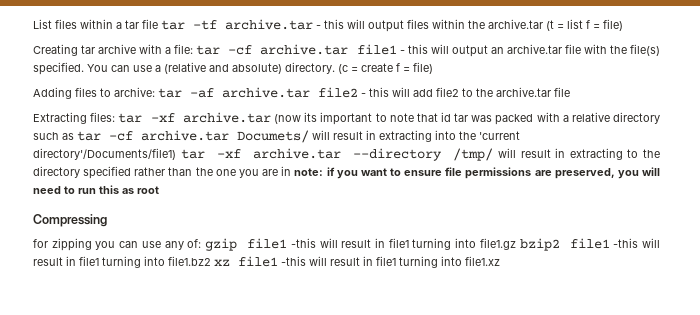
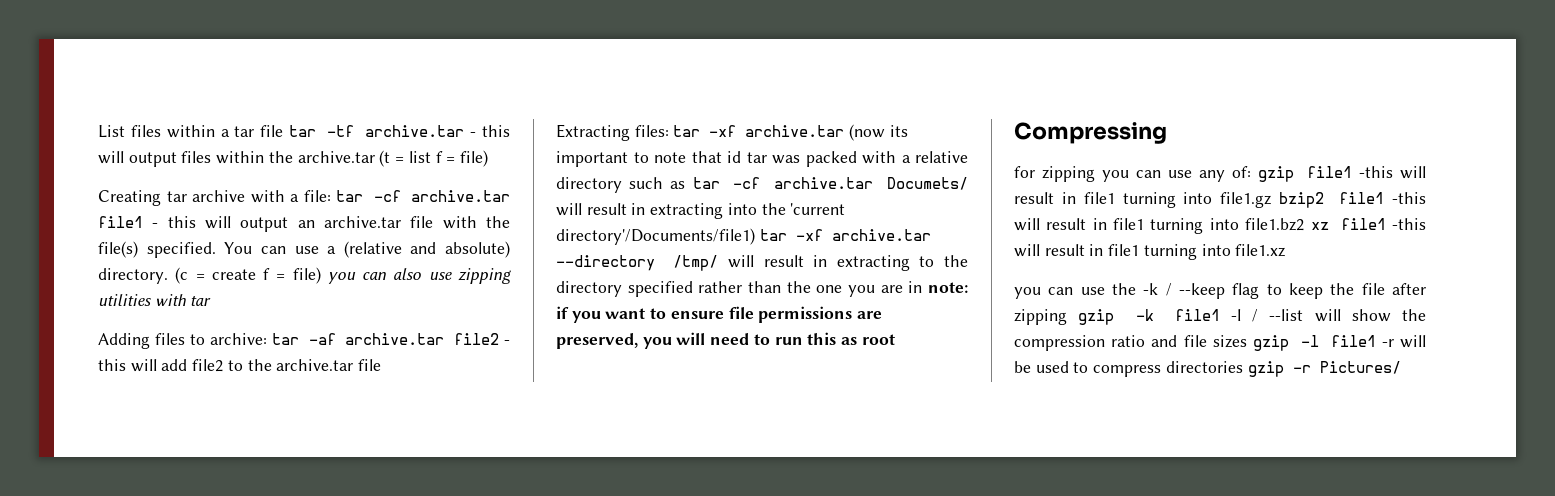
(433, 68) none -> [327,268,511,284] [98,294,212,306] you can also use zipping utilities with tar
(500, 261) none -> [1014,283,1426,299] [1014,309,1426,325] [1014,335,1426,351] [1014,361,1401,377] // you can use the -k / --keep flag to keep the file after zipping gzip -k file1 -l / --list will show the compression ratio and file sizes gzip -l file1 -r will be used to compress directories gzip -r Pictures/

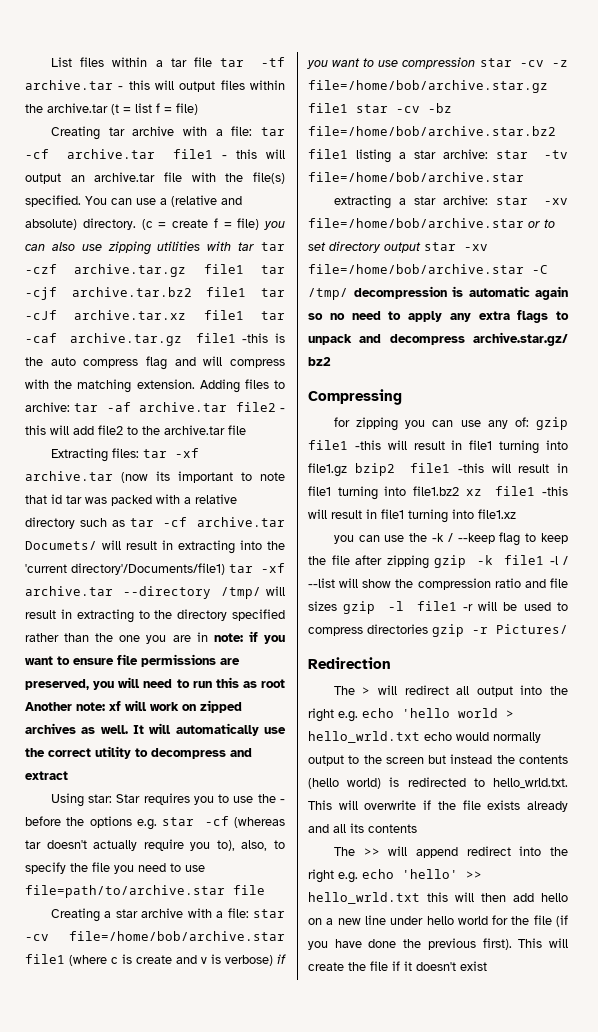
(212, 301) // -> [261,242,285,251] [25,264,285,277] [25,287,285,300] [25,310,285,320] [25,333,285,346] [25,356,285,370] [25,379,195,393] tar -czf archive.tar.gz file1 tar -cjf archive.tar.bz2 file1 tar -cJf archive.tar.xz file1 tar -caf archive.tar.gz file1 -this is the auto compress flag and will compress with the matching extension.
(895, 339) none -> [25,700,242,713] [25,723,286,736] [25,746,252,759] [25,771,68,780] [50,793,285,807] [25,816,285,830] [25,839,286,851] [25,862,205,874] [25,885,265,898] [50,908,285,922] [25,931,285,941] [25,954,286,966] [307,57,568,69] [308,80,548,93] [308,103,452,113] [308,126,556,136] [308,149,568,163] [308,172,524,182] [333,195,568,209] [308,218,555,228] [308,241,488,253] [308,264,548,274] [308,286,568,300] [308,310,569,323] [308,332,568,346] [308,357,331,366] Another note: xf will work on zipped archives as well. It will automatically use the correct utility to decompress and extract // Using star: Star requires you to use the - before the options e.g. star -cf (whereas tar doesn't actually require you to), also, to specify the file you need to use file=path/to/archive.star file // Creating a star archive with a file: star -cv file=/home/bob/archive.star file1 (where c is create and v is verbose) if you want to use compression star -cv -z file=/home/bob/archive.star.gz file1 star -cv -bz file=/home/bob/archive.star.bz2 file1 listing a star archive: star -tv file=/home/bob/archive.star // extracting a star archive: star -xv file=/home/bob/archive.star or to set directory output star -xv file=/home/bob/archive.star -C /tmp/ decompression is automatic again so no need to apply any extra flags to unpack and decompress archive.star.gz/ bz2
(1401, 367) none -> [308,657,391,669] [333,685,568,697] [308,708,514,722] [308,731,541,743] [308,754,568,766] [308,777,568,789] [308,800,568,812] [308,823,417,833] [333,846,568,858] [308,869,482,883] [308,892,568,904] [308,915,568,927] [308,938,568,950] [308,961,487,971] // Redirection // The > will redirect all output into the right e.g. echo 'hello world > hello_wrld.txt echo would normally output to the screen but instead the contents (hello world) is redirected to hello_wrld.txt. This will overwrite if the file exists already and all its contents // The >> will append redirect into the right e.g. echo 'hello' >> hello_wrld.txt this will then add hello on a new line under hello world for the file (if you have done the previous first). This will create the file if it doesn't exist

